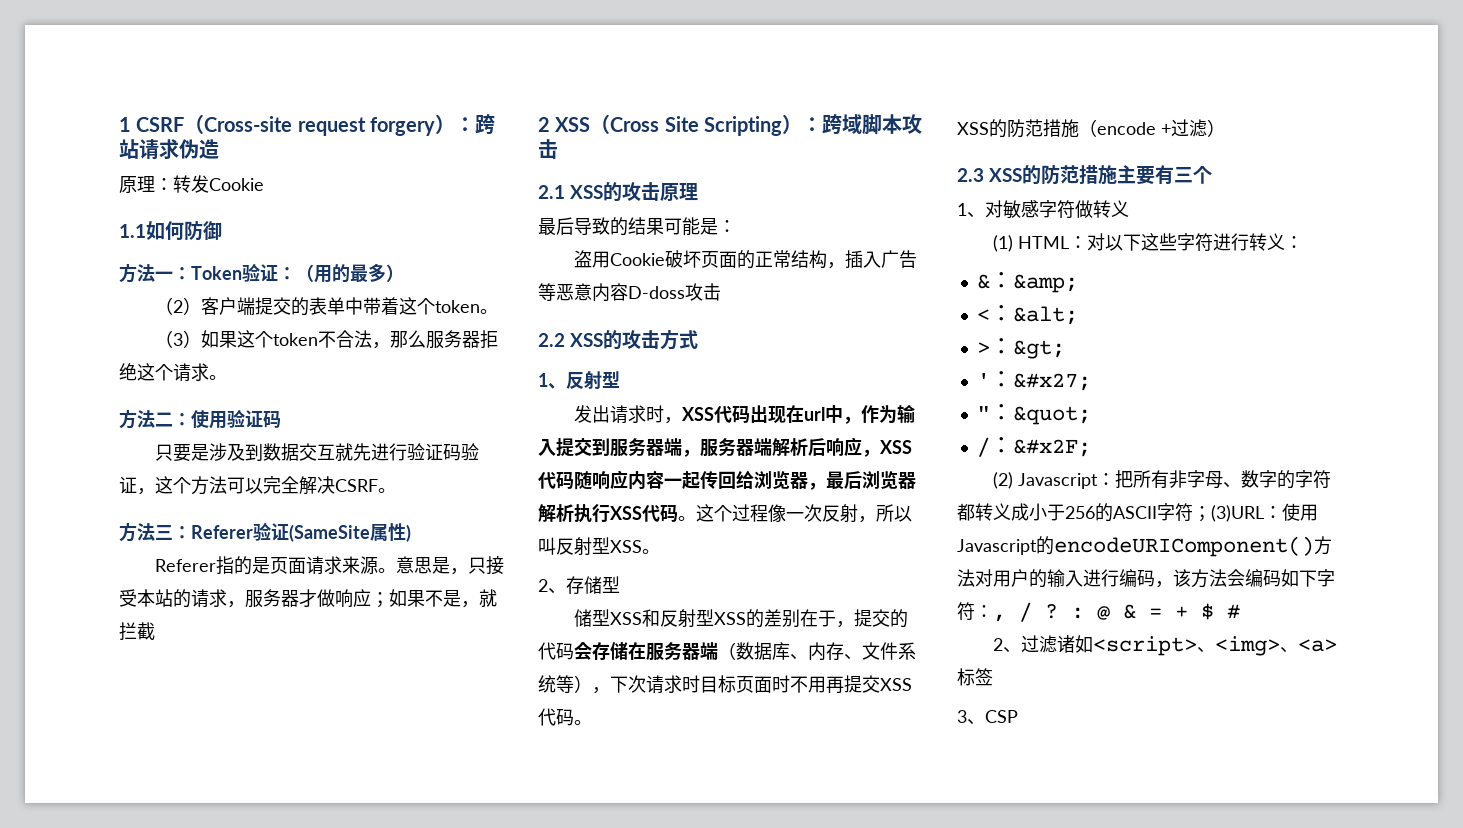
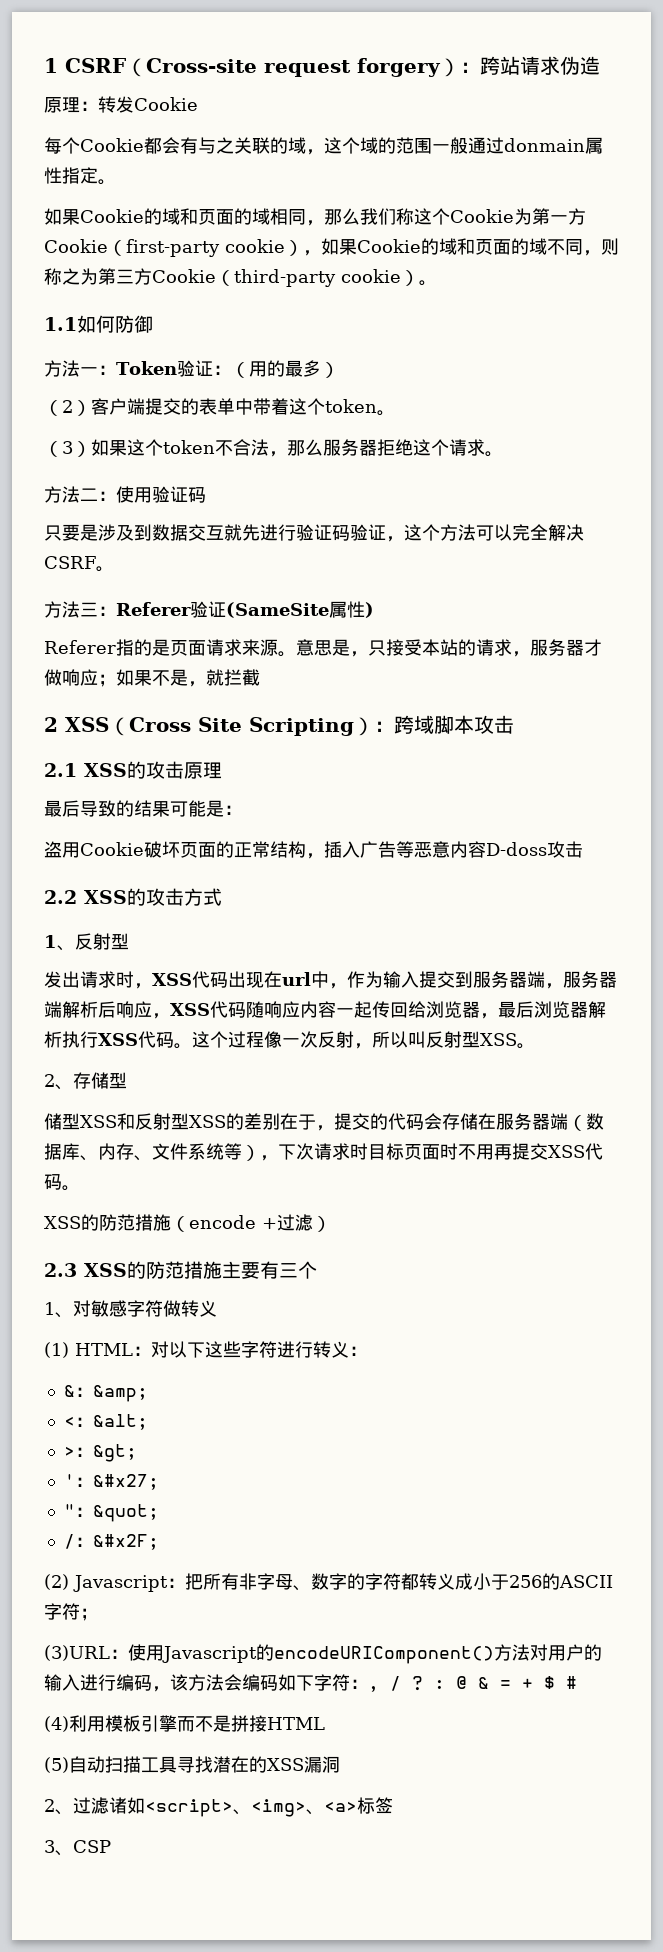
(264, 184) none -> [44,137,603,155] [44,167,116,185] [44,208,586,226] [44,238,619,257] [44,268,437,287] // 每个Cookie都会有与之关联的域，这个域的范围一般通过donmain属性指定。 // 如果Cookie的域和页面的域相同，那么我们称这个Cookie为第一方Cookie（first-party cookie），如果Cookie的域和页面的域不同，则称之为第三方Cookie（third-party cookie）。
(1211, 514) none -> (98, 1614) //
(1240, 611) none -> [44,1715,325,1732] [44,1756,340,1773] // (4)利用模板引擎而不是拼接HTML // (5)自动扫描工具寻找潜在的XSS漏洞

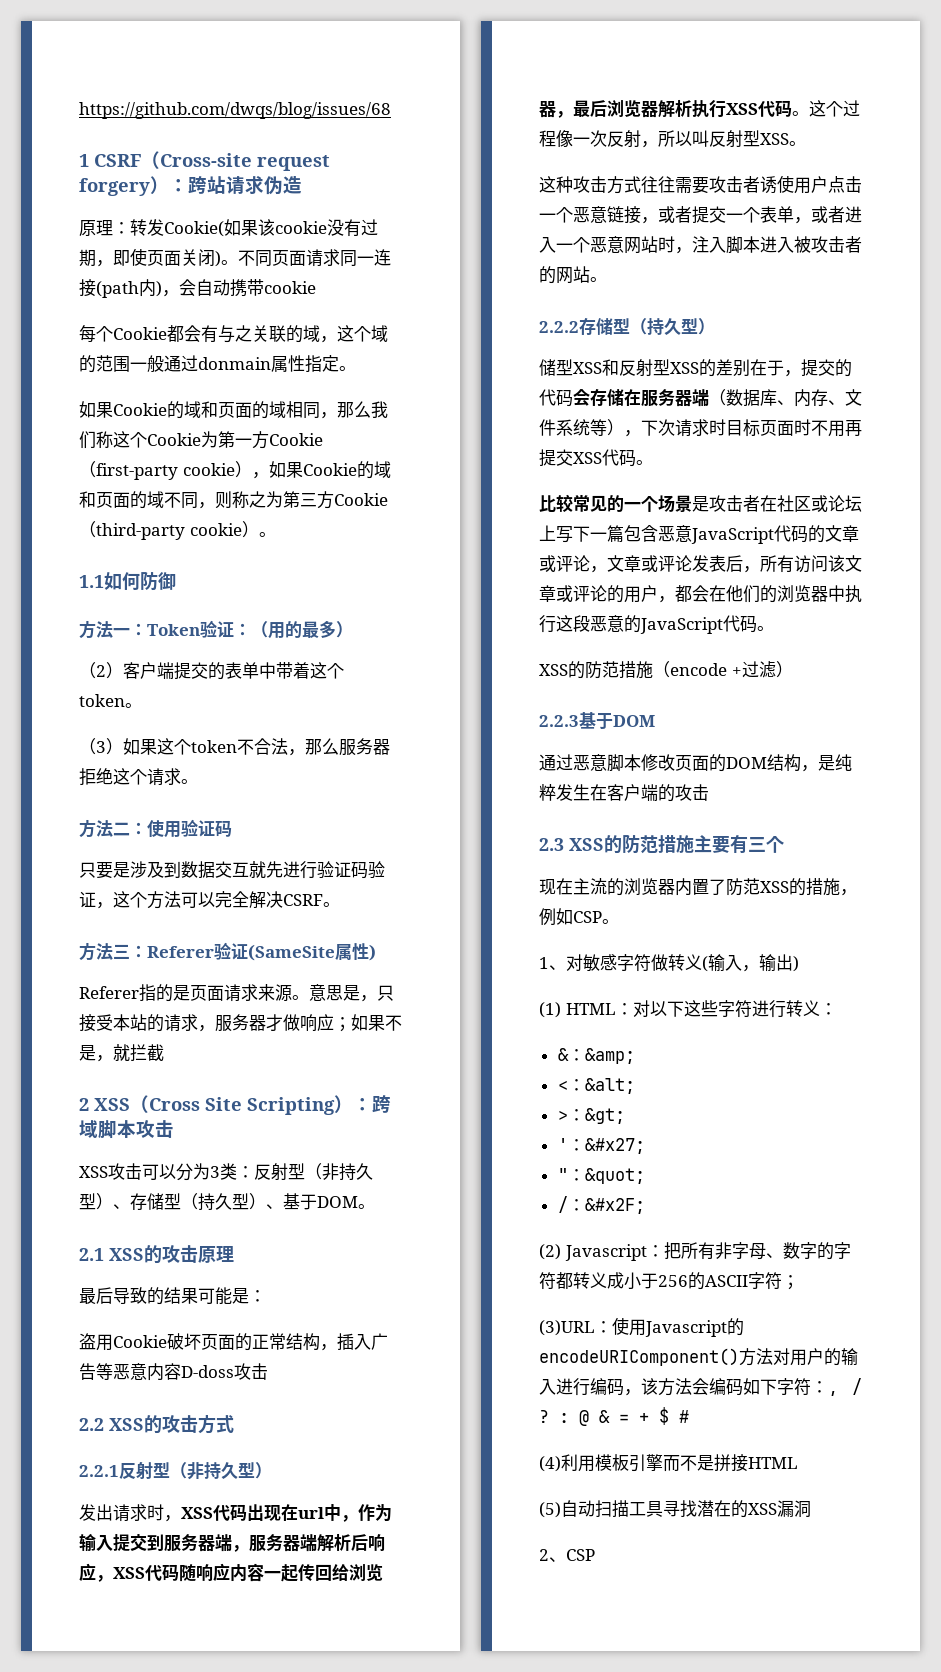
(44, 65) none -> [79,102,391,119] https://github.com/dwqs/blog/issues/68 //
[134,97,198,111] Cookie -> [164,219,378,237] [79,248,391,267] [79,279,316,298] Cookie(如果该cookie没有过期，即使页面关闭)。不同页面请求同一连接(path内)，会自动携带cookie
(514, 724) none -> [79,1163,373,1181] [79,1193,375,1211] // XSS攻击可以分为3类：反射型（非持久型）、存储型（持久型）、基于DOM。
[44,933,129,951] 1、反射型 -> [79,1462,272,1480] 2.2.1反射型（非持久型）
[44,1072,127,1090] 2、存储型 -> [539,175,862,194] [539,206,862,224] [539,236,862,254] [539,266,607,284] [539,317,715,335] 这种攻击方式往往需要攻击者诱使用户点击一个恶意链接，或者提交一个表单，或者进入一个恶意网站时，注入脚本进入被攻击者的网站。 // 2.2.2存储型（持久型）
(80, 1188) none -> [539,494,862,513] [539,525,859,544] [539,555,862,573] [539,585,862,603] [539,615,774,634] // 比较常见的一个场景是攻击者在社区或论坛上写下一篇包含恶意JavaScript代码的文章或评论，文章或评论发表后，所有访问该文章或评论的用户，都会在他们的浏览器中执行这段恶意的JavaScript代码。
(331, 1224) none -> [539,712,655,729] [539,754,852,772] [539,784,709,802] // 2.2.3基于DOM // 通过恶意脚本修改页面的DOM结构，是纯粹发生在客户端的攻击
(317, 1270) none -> [539,878,857,896] [539,908,619,926] // 现在主流的浏览器内置了防范XSS的措施，例如CSP。
(217, 1308) none -> [702,954,799,972] (输入，输出)
[73,1797,393,1817] [44,1840,73,1856] 过滤诸如<script>、<img>、<a>标签 // 3、 -> (566, 1559) none

